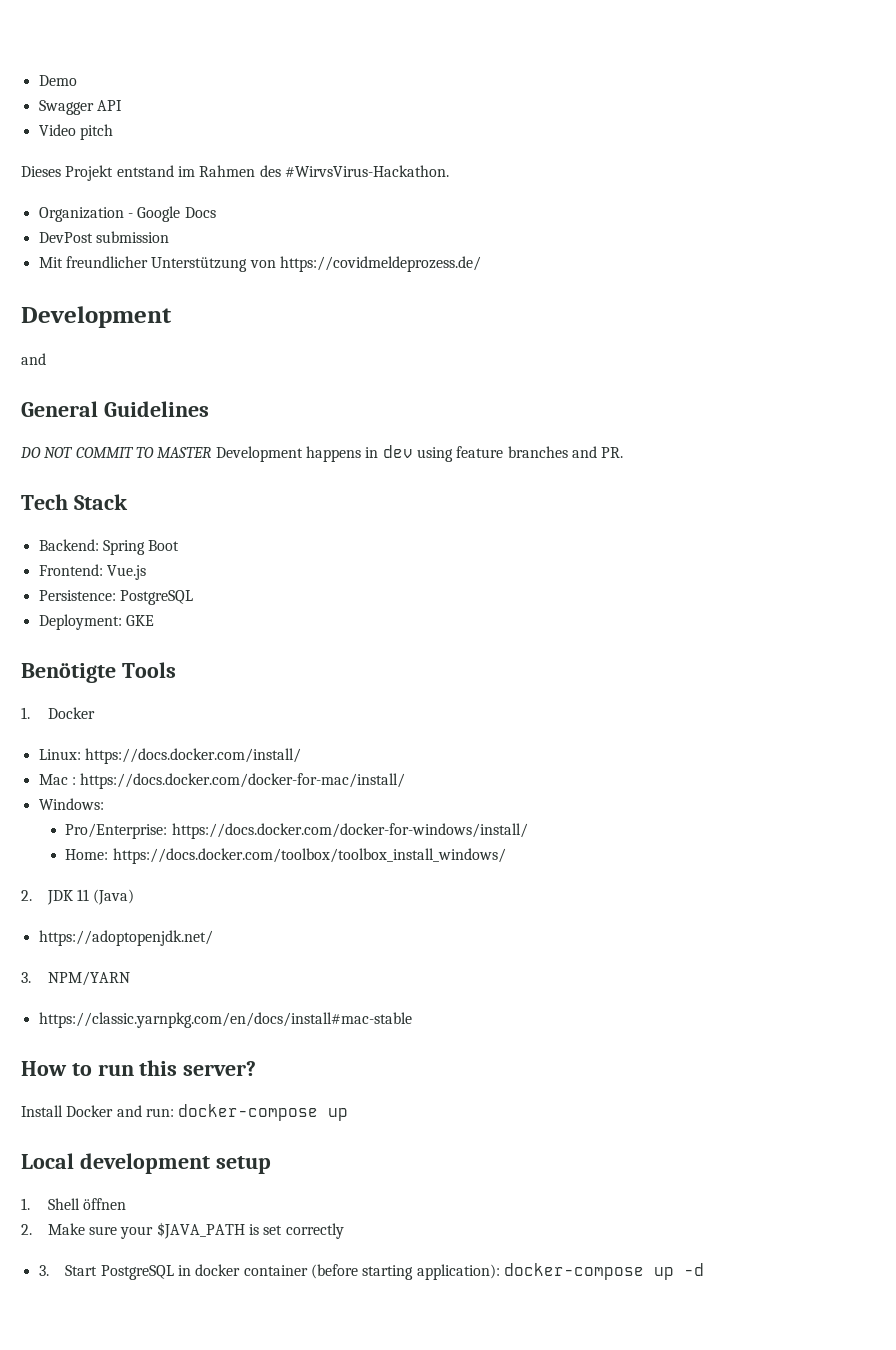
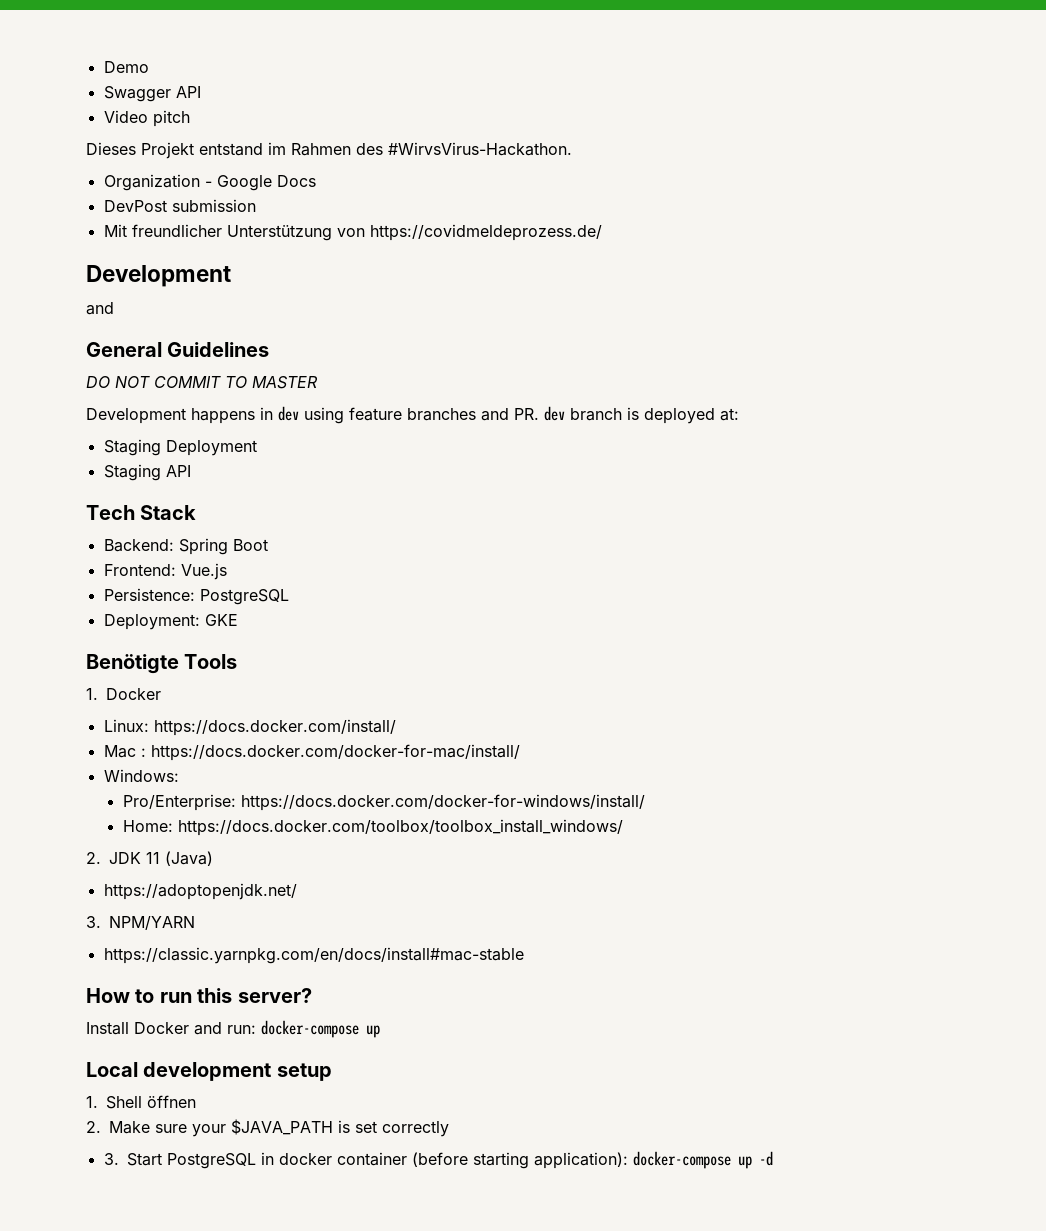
(212, 452) none -> (318, 382) //
(624, 452) none -> [544,406,739,424] [103,439,257,456] [103,464,191,481] dev branch is deployed at: // Staging Deployment // Staging API

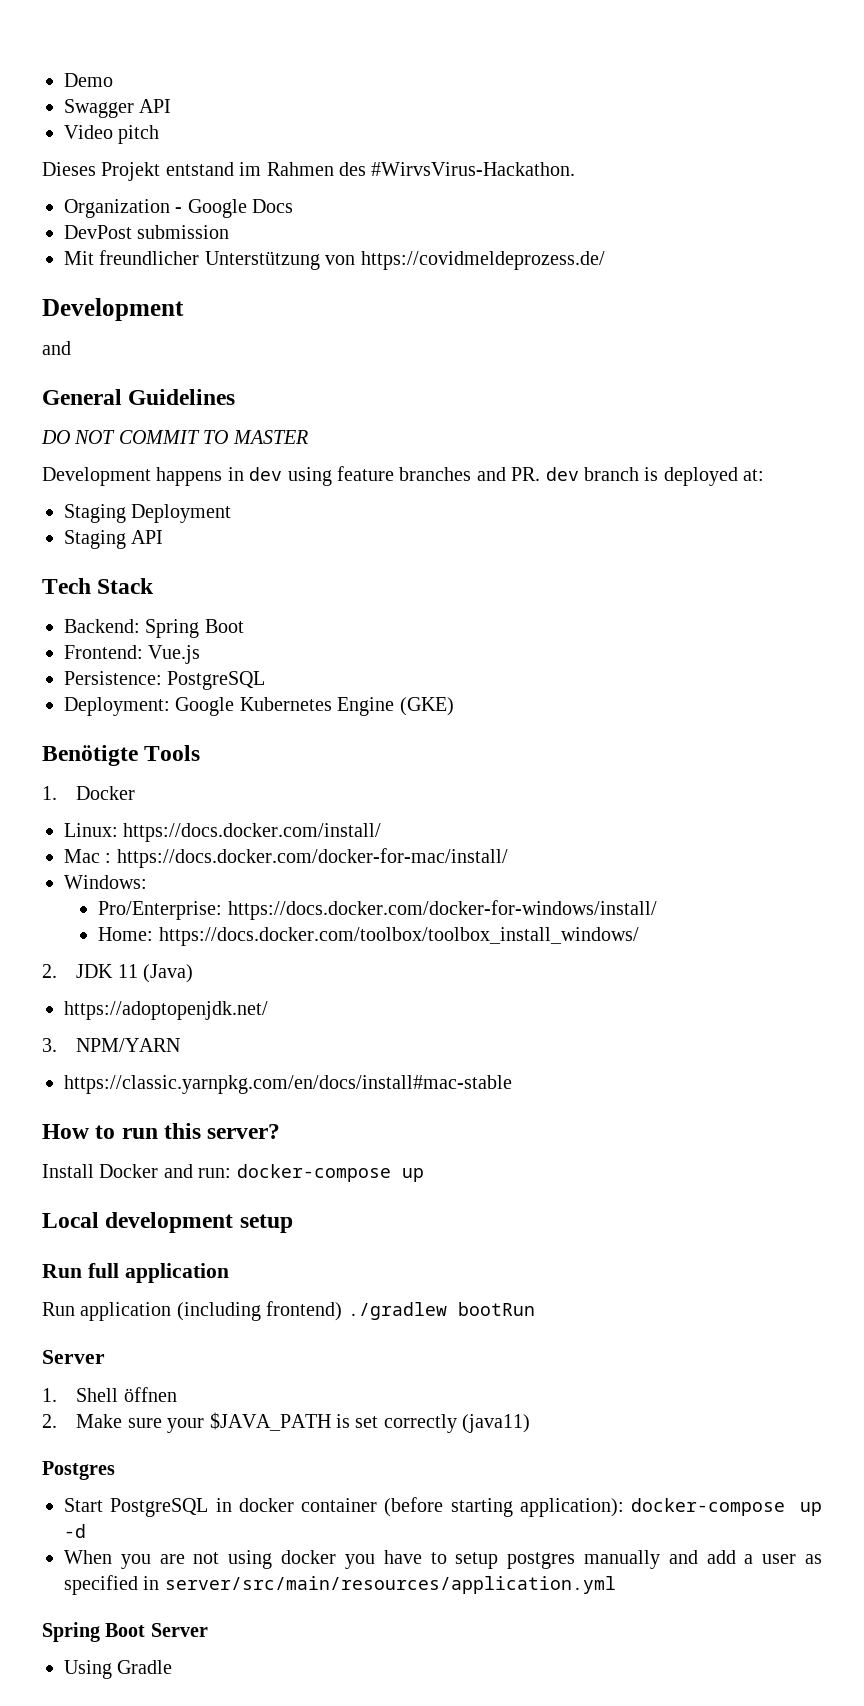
[204,614,238,626] GKE -> [175,697,454,716] Google Kubernetes Engine (GKE)
(332, 1072) none -> [42,1263,229,1283] [42,1301,535,1321] [42,1350,105,1364] // Run full application // Run application (including frontend) ./gradlew bootRun // Server
[103,1153,119,1165] // 3. -> [462,1414,531,1433] [42,1461,115,1480] (java11) // Postgres //
(773, 1158) none -> [64,1550,822,1569] [64,1575,616,1595] [42,1622,208,1642] [64,1660,173,1679] // When you are not using docker you have to setup postgres manually and add a user as specified in server/src/main/resources/application.yml // Spring Boot Server // Using Gradle

